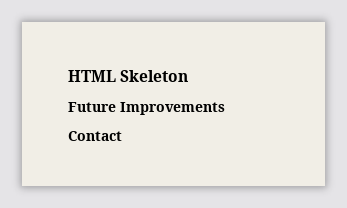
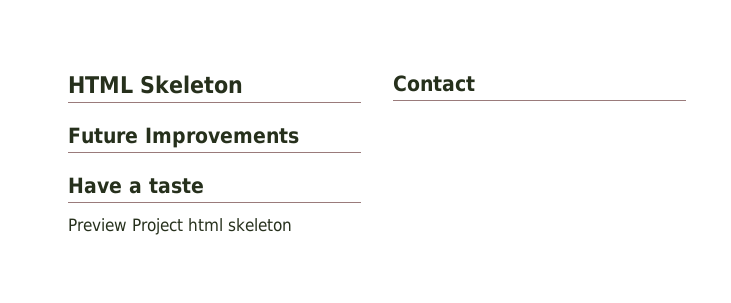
(225, 108) none -> [68,177,204,194] [68,218,292,235] // Have a taste // Preview Project html skeleton

